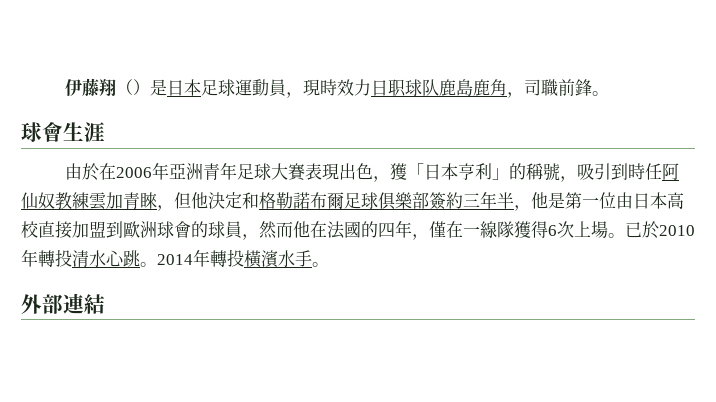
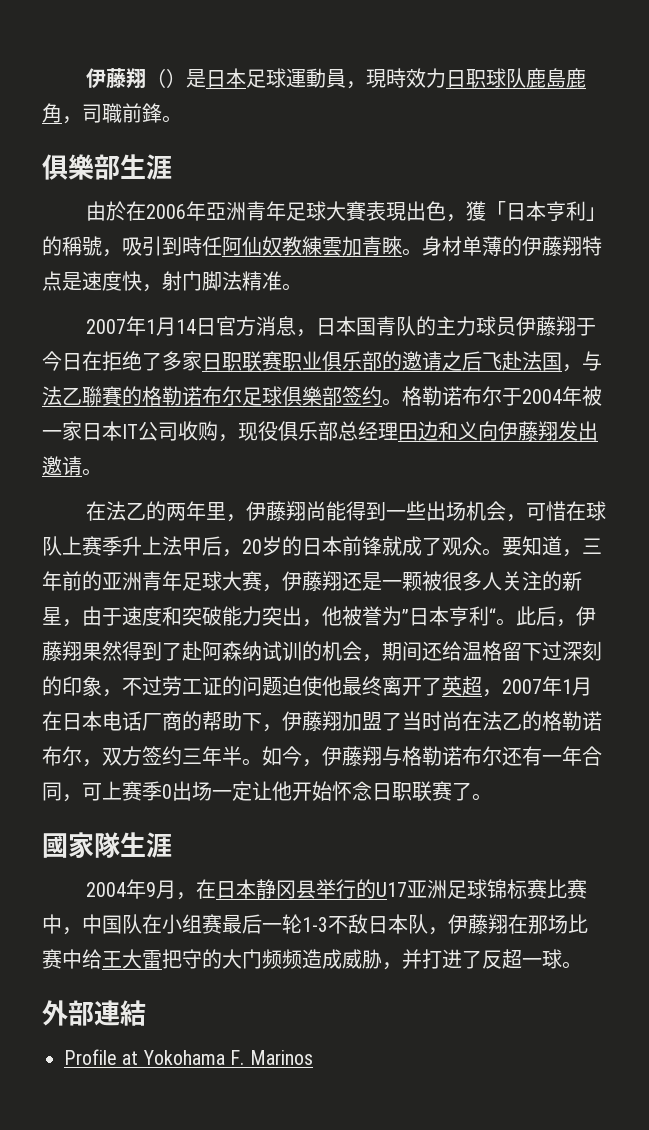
[21,122,63,142] 球會 -> [42,154,120,180] 俱樂部
[157,191,684,211] [21,220,695,240] [21,249,329,268] [21,293,105,314] ，但他決定和格勒諾布爾足球俱樂部簽約三年半，他是第一位由日本高校直接加盟到歐洲球會的球員，然而他在法國的四年，僅在一線隊獲得6次上場。已於2010年轉投清水心跳。2014年轉投橫濱水手。 // 外部連結 -> [402,236,602,256] [42,271,302,292] [86,316,597,337] [42,351,602,372] [42,386,602,406] [42,421,598,442] [42,456,102,476] [86,501,607,522] [42,536,602,557] [42,571,582,592] [42,606,596,627] [42,641,602,662] [42,676,592,697] [42,711,602,732] [42,746,602,767] [42,781,492,802] [42,832,172,858] [86,879,588,900] [42,914,588,935] [42,949,582,970] [42,1000,146,1026] [64,1049,313,1065] 。身材单薄的伊藤翔特点是速度快，射门脚法精准。 // 2007年1月14日官方消息，日本国青队的主力球员伊藤翔于今日在拒绝了多家日职联赛职业俱乐部的邀请之后飞赴法国，与法乙聯賽的格勒诺布尔足球俱樂部签约。格勒诺布尔于2004年被一家日本IT公司收购，现役俱乐部总经理田边和义向伊藤翔发出邀请。 // 在法乙的两年里，伊藤翔尚能得到一些出场机会，可惜在球队上赛季升上法甲后，20岁的日本前锋就成了观众。要知道，三年前的亚洲青年足球大赛，伊藤翔还是一颗被很多人关注的新星，由于速度和突破能力突出，他被誉为”日本亨利“。此后，伊藤翔果然得到了赴阿森纳试训的机会，期间还给温格留下过深刻的印象，不过劳工证的问题迫使他最终离开了英超，2007年1月在日本电话厂商的帮助下，伊藤翔加盟了当时尚在法乙的格勒诺布尔，双方签约三年半。如今，伊藤翔与格勒诺布尔还有一年合同，可上赛季0出场一定让他开始怀念日职联赛了。 // 國家隊生涯 // 2004年9月，在日本静冈县举行的U17亚洲足球锦标赛比赛中，中国队在小组赛最后一轮1-3不敌日本队，伊藤翔在那场比赛中给王大雷把守的大门频频造成威胁，并打进了反超一球。 // 外部連結 // Profile at Yokohama F. Marinos

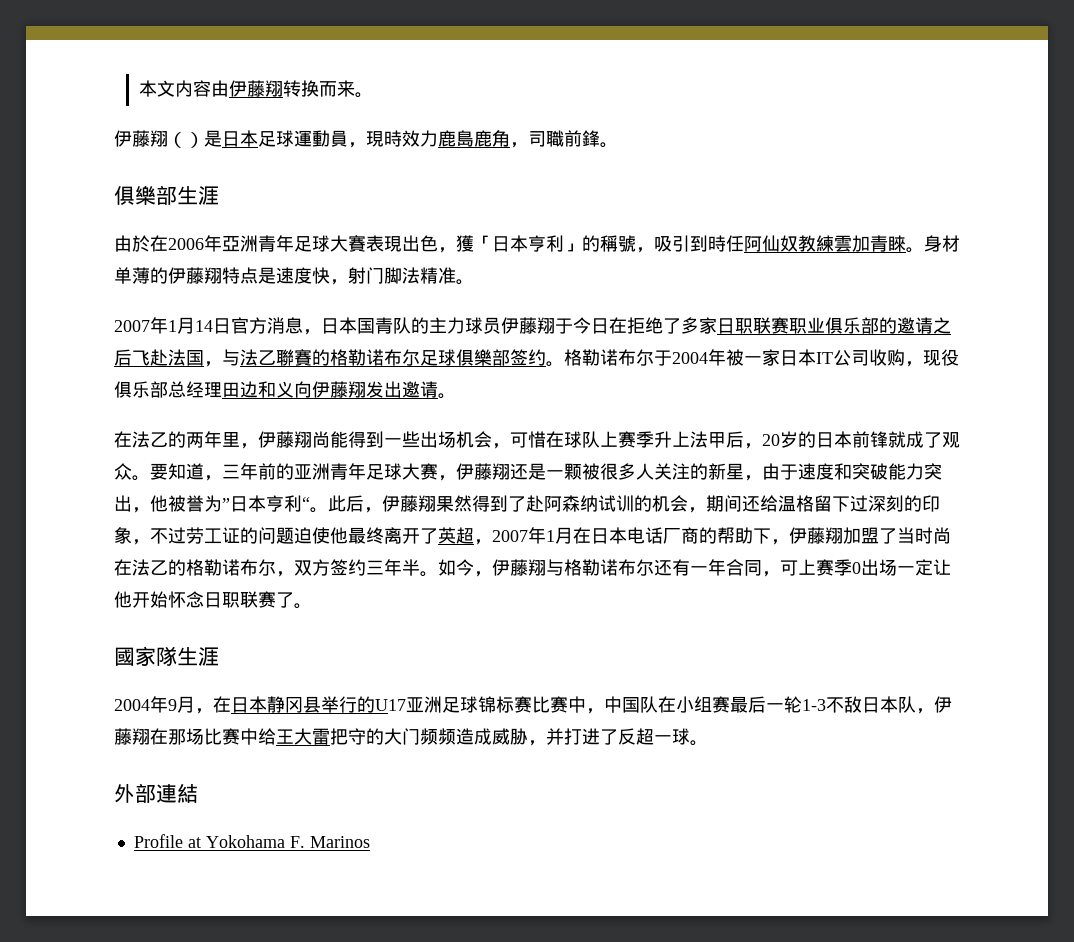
(86, 78) none -> [138,80,373,98] 本文内容由伊藤翔转换而来。 //
[446,68,527,88] 日职球队 -> (438, 138) none

